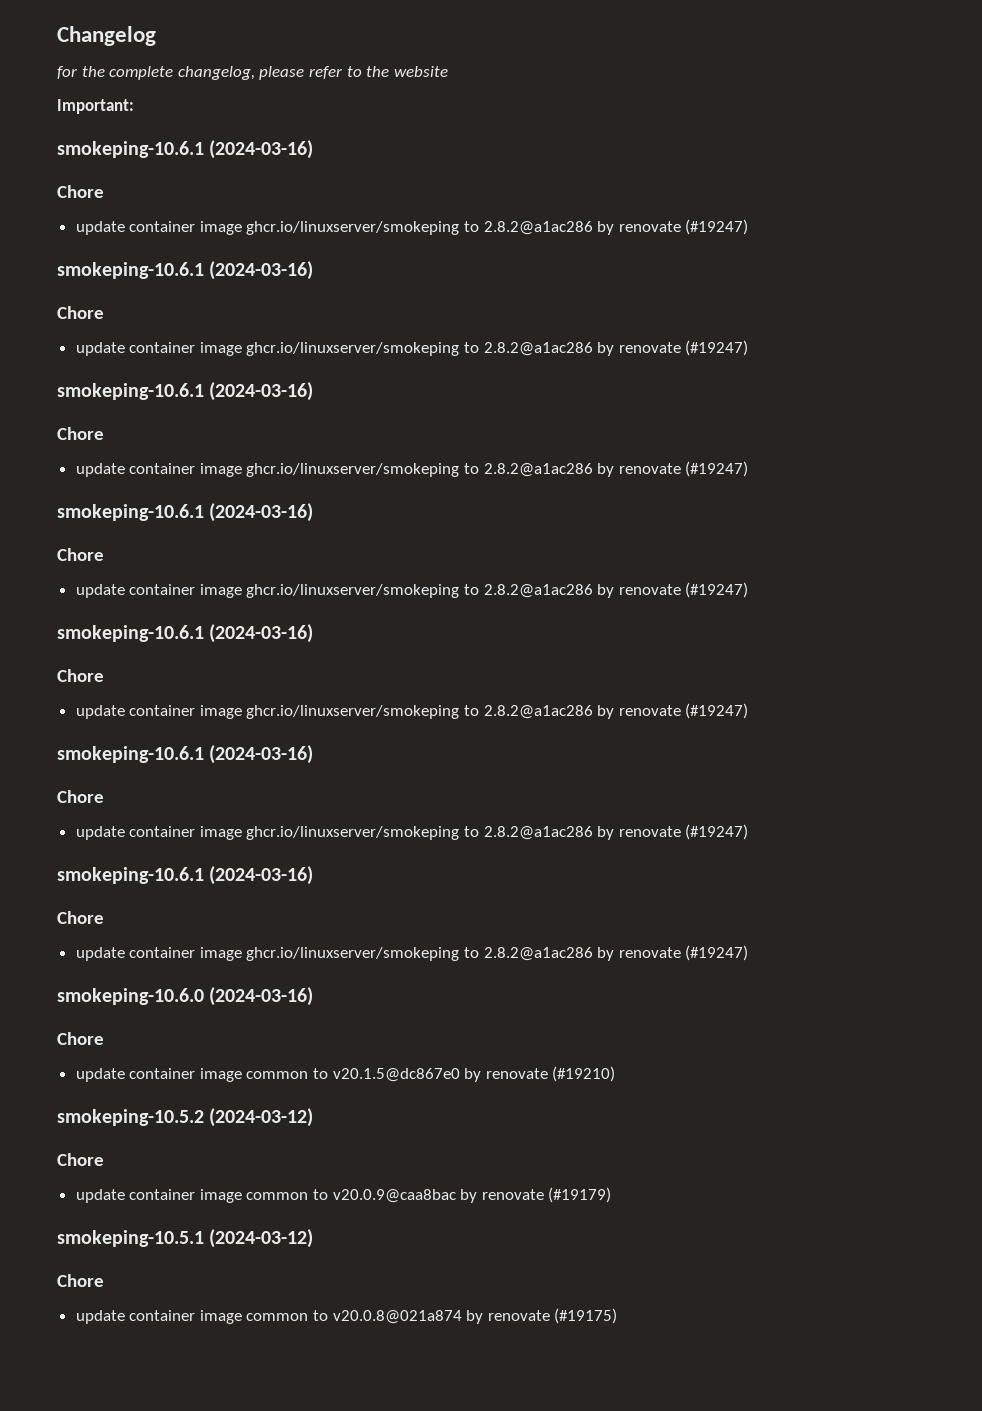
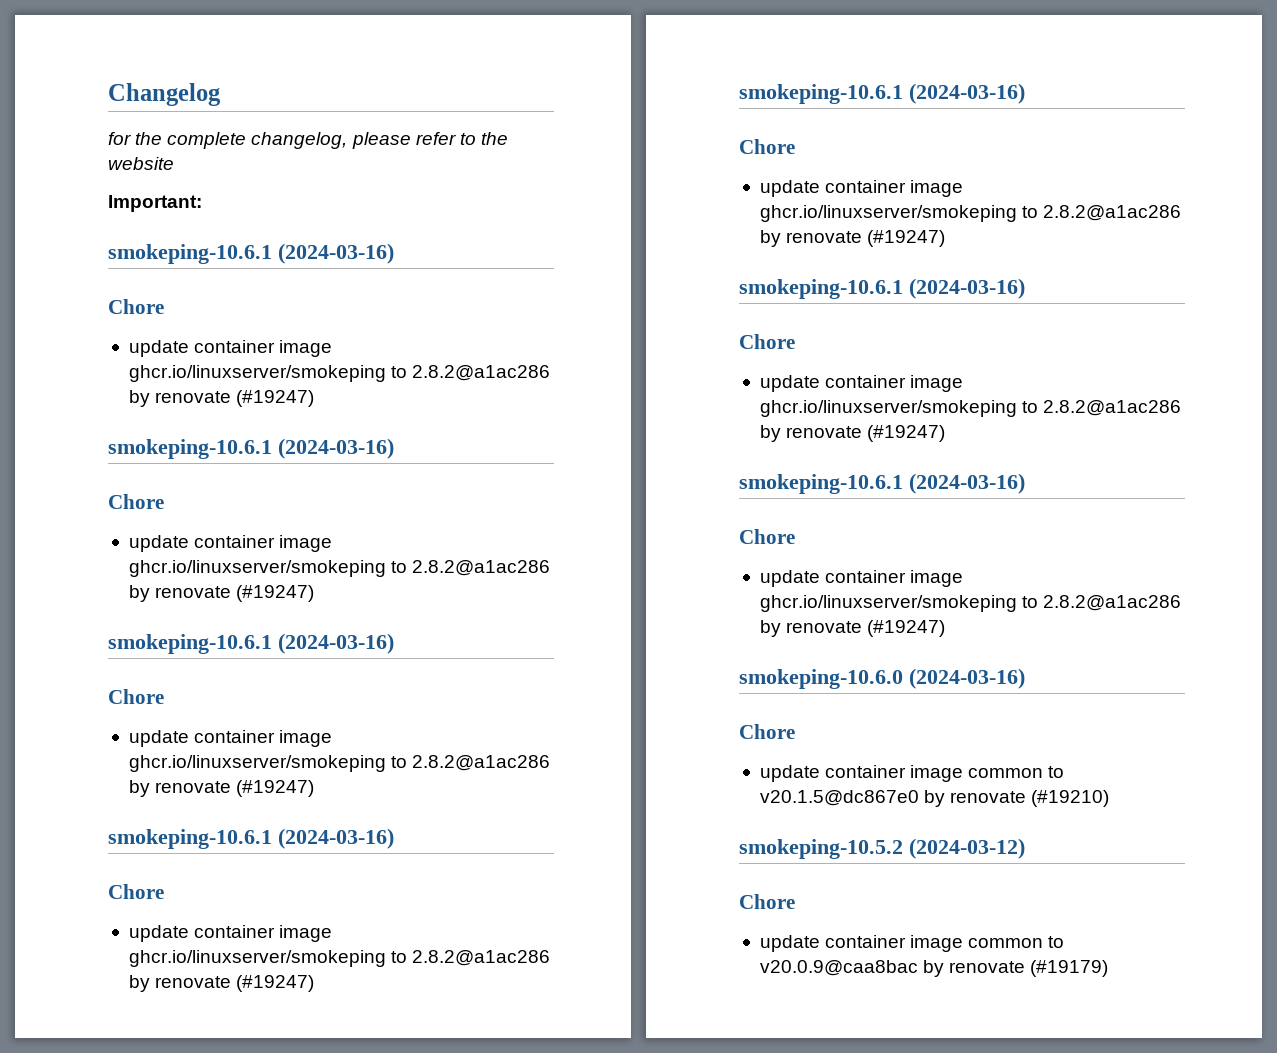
[57,1229,314,1248] [57,1274,104,1287] [75,1308,618,1324] // smokeping-10.5.1 (2024-03-12) // Chore // update container image common to v20.0.8@021a874 by renovate (#19175) -> (1109, 968) none

